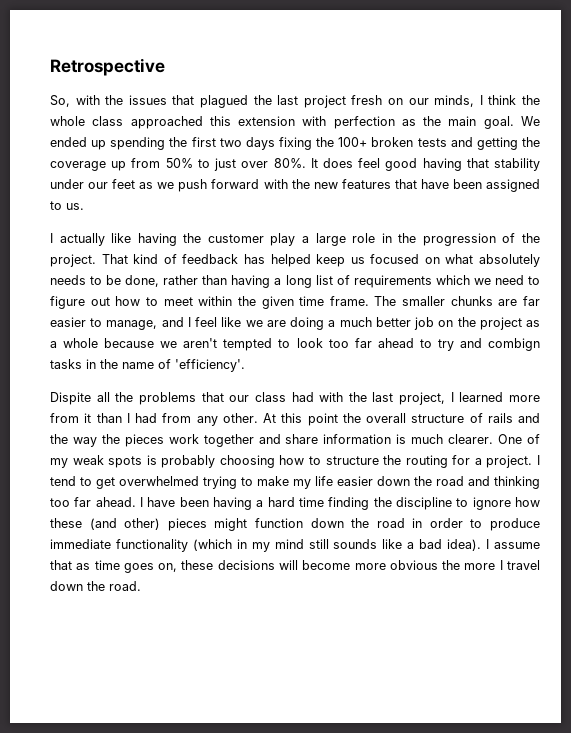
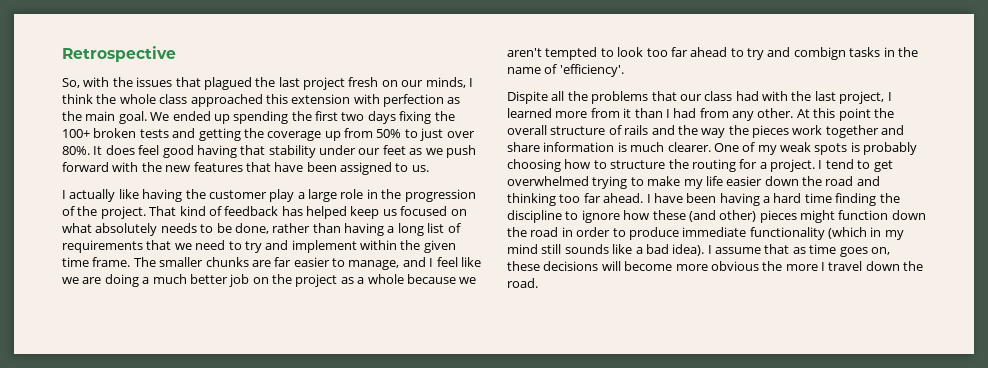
[435,275,470,285] which -> [146,240,172,250] that
[50,296,193,309] figure out how to meet -> [244,240,357,253] try and implement

